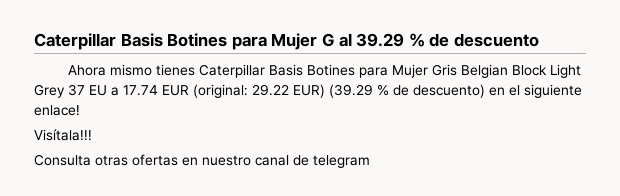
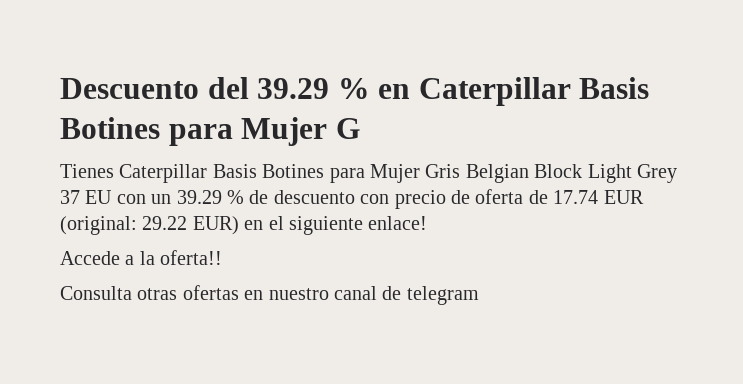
(34, 41) none -> [60,77,411,99] Descuento del 39.29 % en
[338,33,539,47] [68,64,196,76] al 39.29 % de descuento // Ahora mismo tienes -> [60,164,114,178] // Tienes
[111,87,119,96] a -> [116,189,548,209] con un 39.29 % de descuento con precio de oferta de
[329,84,485,98] (39.29 % de descuento) -> (239, 225) none
[34,129,92,141] Visítala!!! -> [60,250,223,265] Accede a la oferta!!

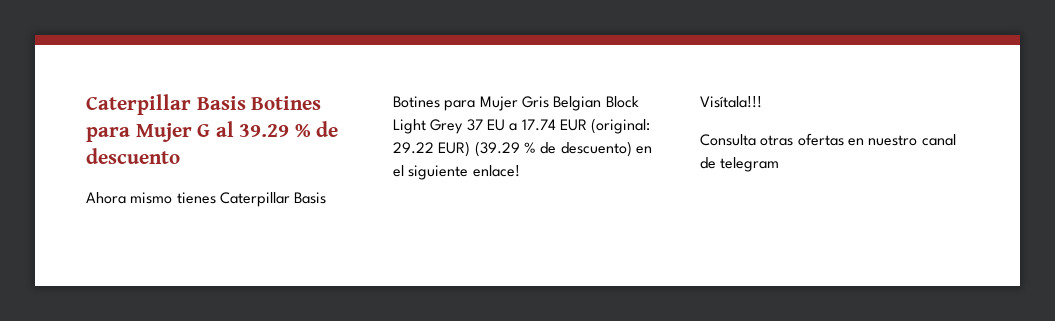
[60,77,411,99] Descuento del 39.29 % en -> (86, 104) none
[60,164,114,178] // Tienes -> [215,121,339,137] [86,148,180,164] [86,192,216,204] al 39.29 % de descuento // Ahora mismo tienes
[116,189,548,209] con un 39.29 % de descuento con precio de oferta de -> [509,123,518,131] a
(239, 225) none -> [474,141,632,157] (39.29 % de descuento)
[60,250,223,265] Accede a la oferta!! -> [700,96,762,108] Visítala!!!

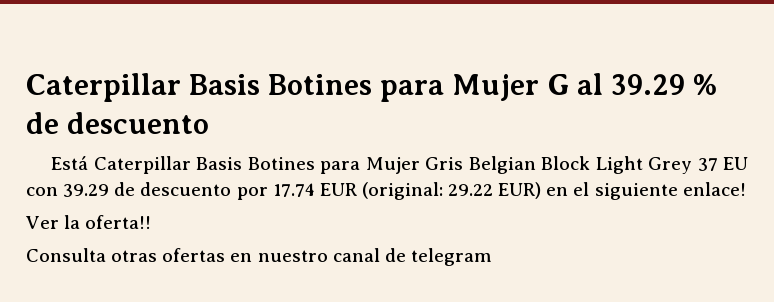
[86,192,216,204] Ahora mismo tienes -> [51,156,89,170] Está
[509,123,518,131] a -> [26,182,268,200] con 39.29 de descuento por
[474,141,632,157] (39.29 % de descuento) -> (542, 190) none
[700,96,762,108] Visítala!!! -> [26,215,152,229] Ver la oferta!!

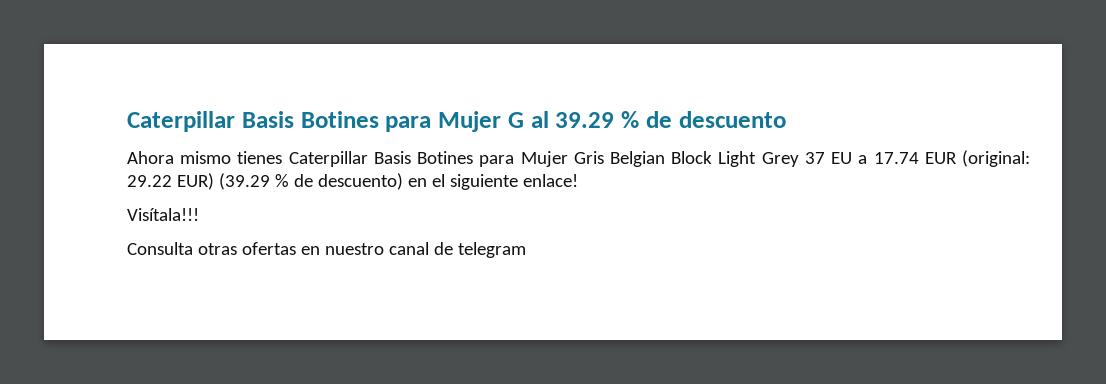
[51,156,89,170] Está -> [127,151,283,164] Ahora mismo tienes
[26,182,268,200] con 39.29 de descuento por -> [858,155,868,164] a
(542, 190) none -> [218,173,403,190] (39.29 % de descuento)
[26,215,152,229] Ver la oferta!! -> [127,208,199,221] Visítala!!!

